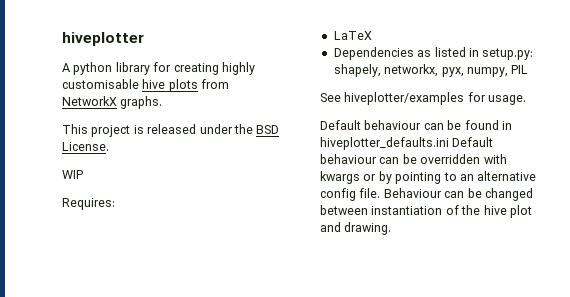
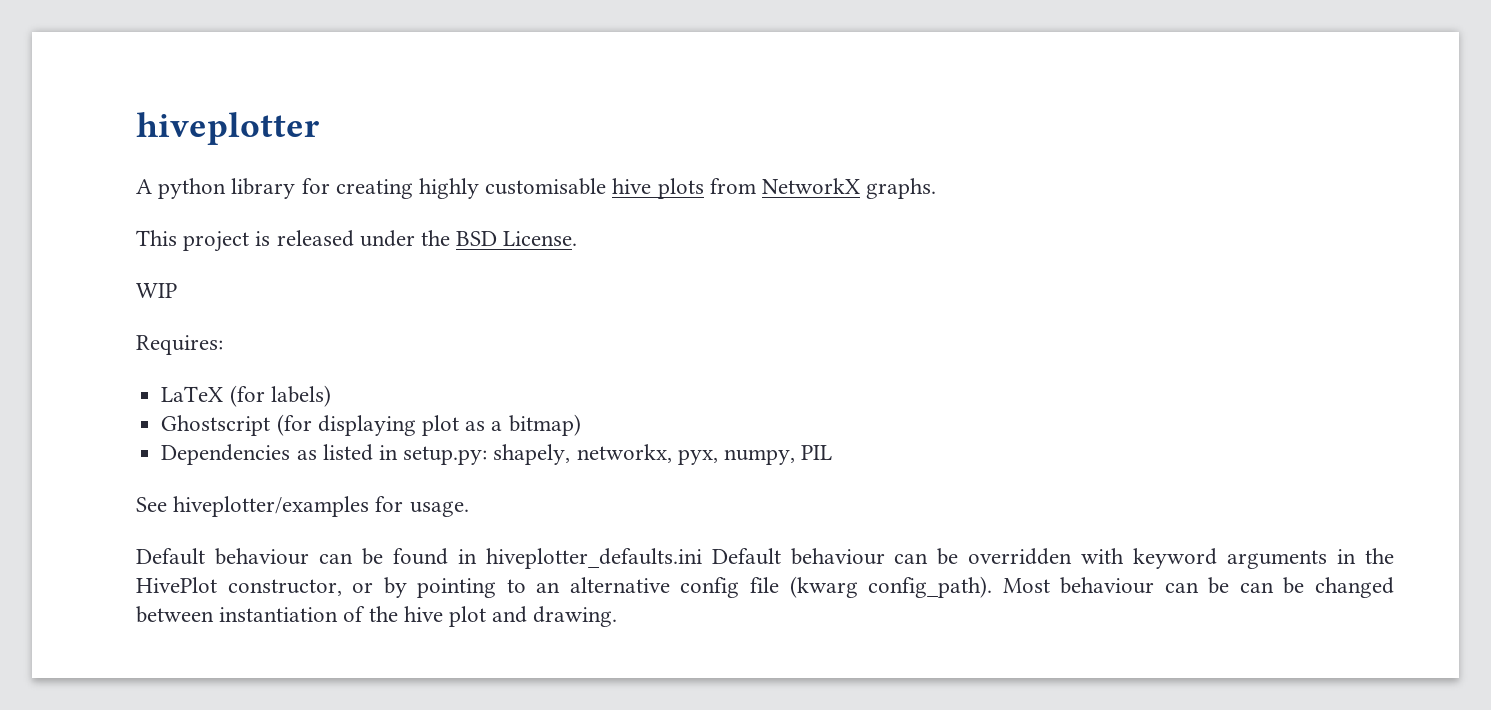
(372, 35) none -> [229,385,331,407] [161,414,581,436] (for labels) // Ghostscript (for displaying plot as a bitmap)
[320,171,360,184] kwargs -> [1133,548,1394,569] [136,577,342,596] keyword arguments in the HivePlot constructor,
[359,188,442,198] file. Behaviour -> [749,576,1230,598] file (kwarg config_path). Most behaviour can be

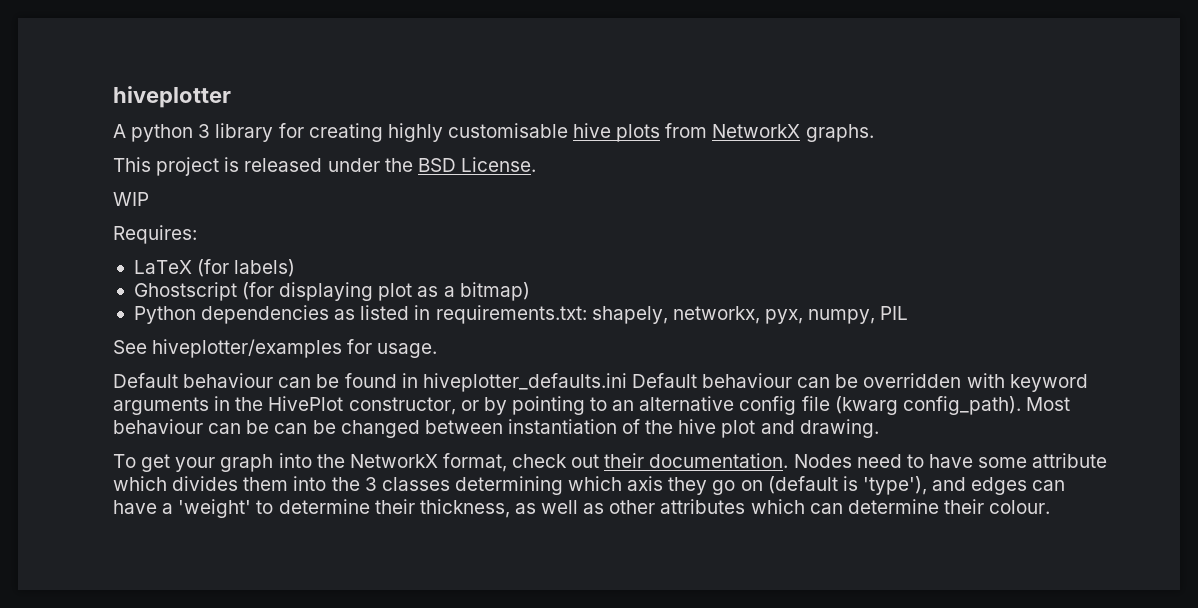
(227, 188) none -> [198,124,211,138] 3
[161,444,291,465] Dependencies -> [133,305,330,324] Python dependencies
[403,446,488,465] setup.py: -> [435,305,587,324] requirements.txt:
(618, 616) none -> [113,453,1108,472] [113,476,1066,495] [113,499,1051,518] // To get your graph into the NetworkX format, check out their documentation. Nodes need to have some attribute which divides them into the 3 classes determining which axis they go on (default is 'type'), and edges can have a 'weight' to determine their thickness, as well as other attributes which can determine their colour.

